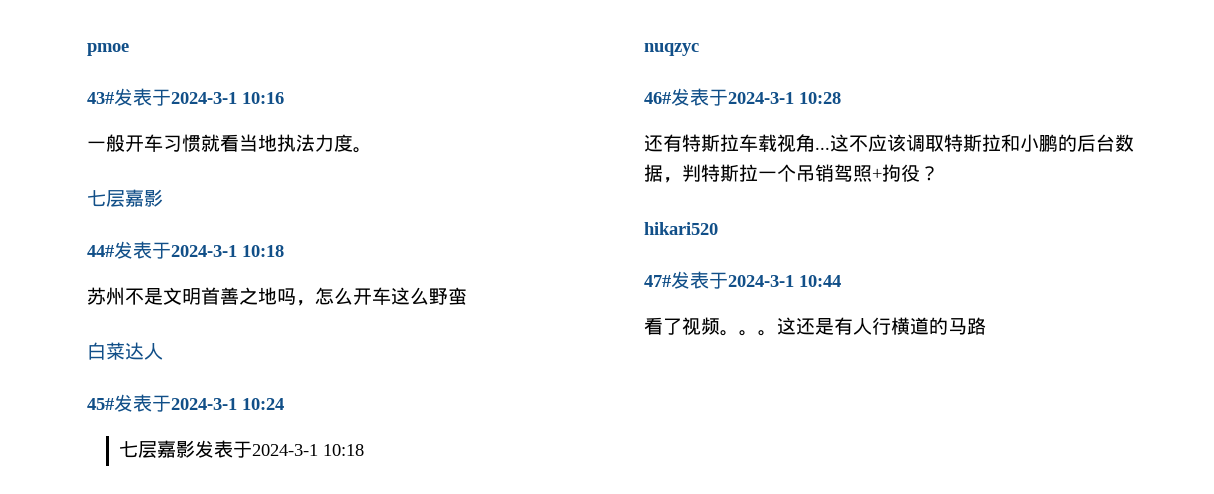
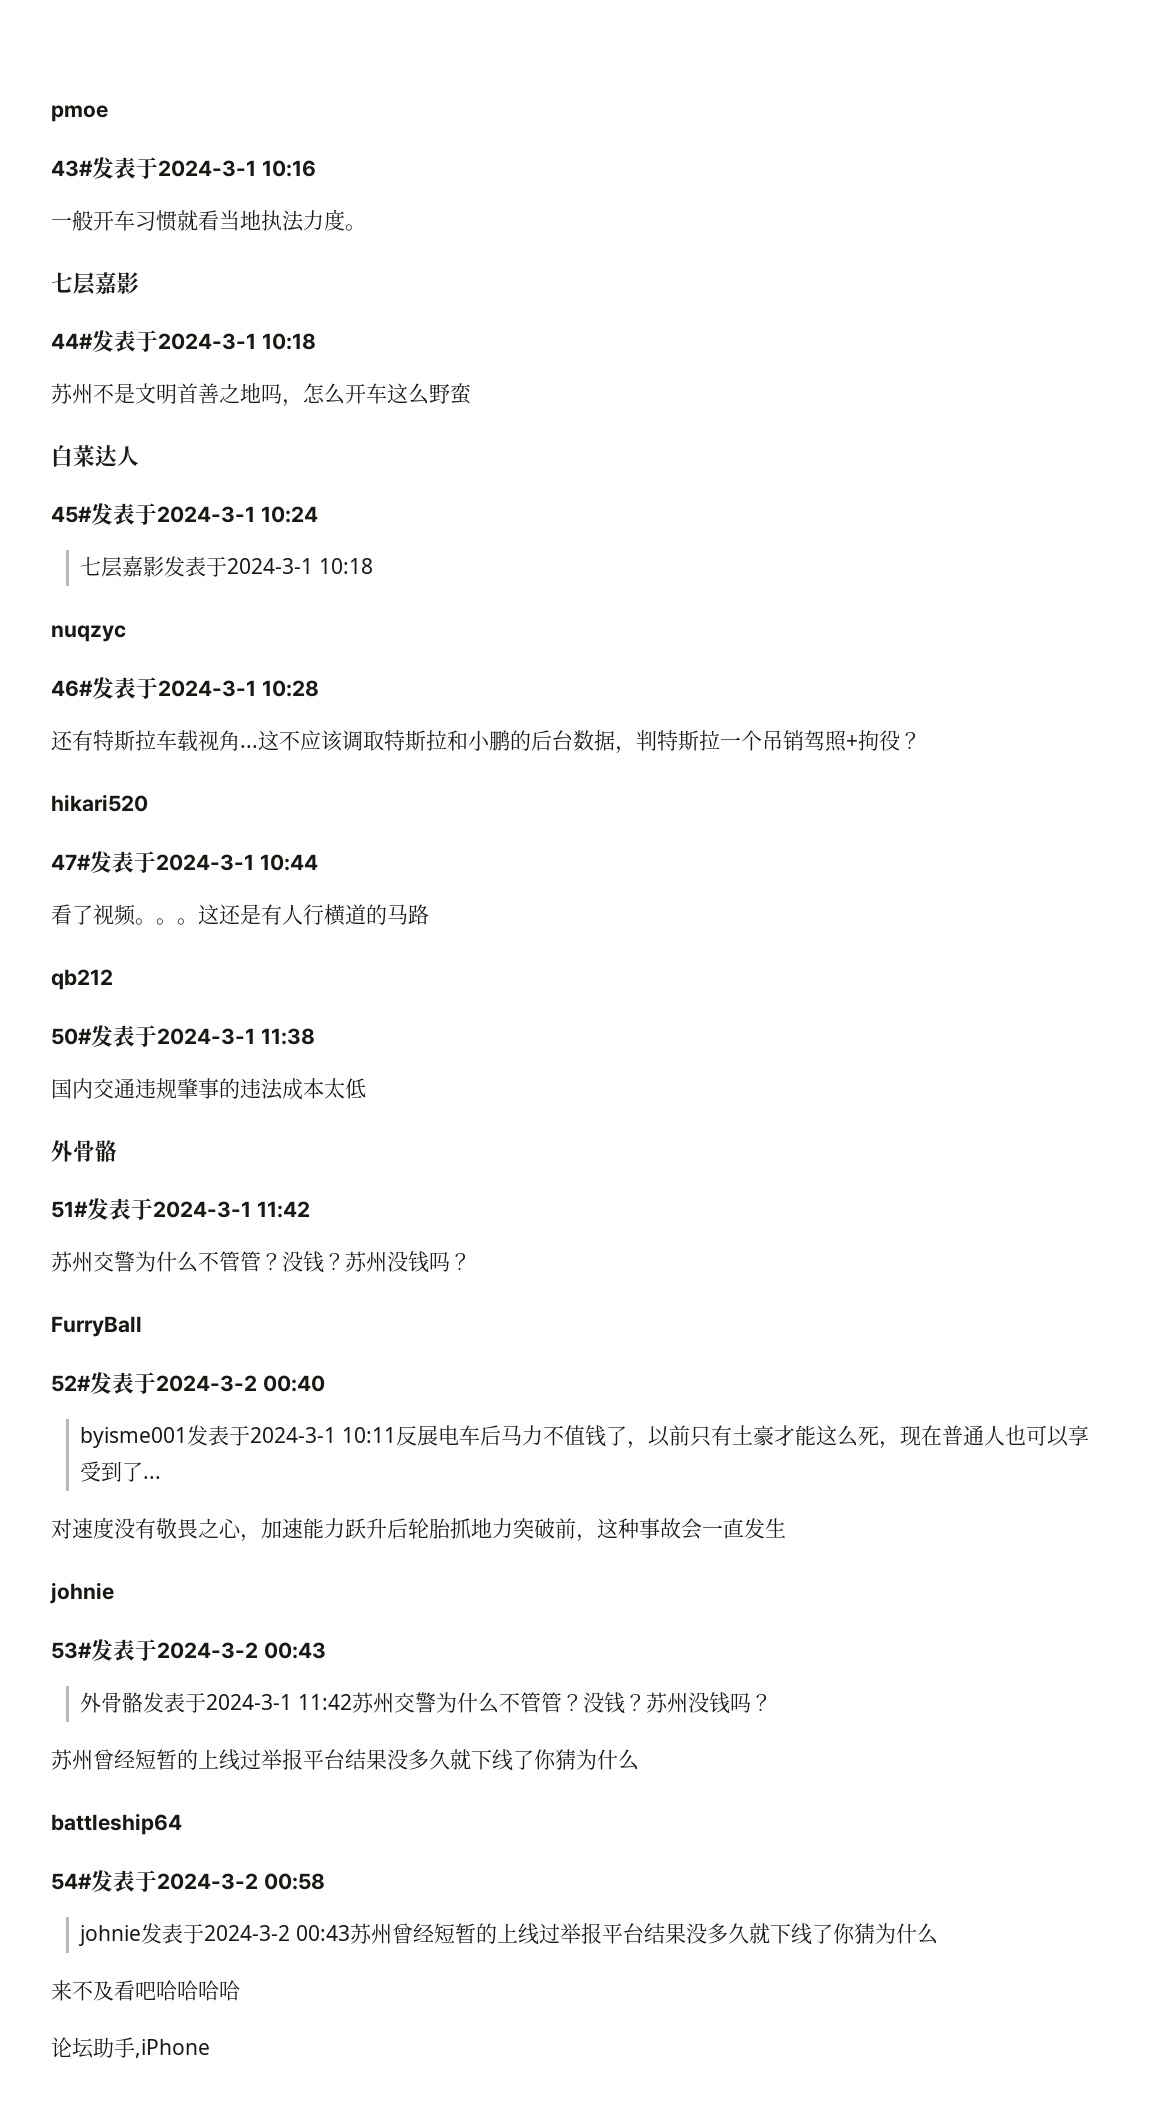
(986, 326) none -> [51,969,113,990] [51,1025,315,1047] [51,1078,366,1100] [51,1140,117,1162] [51,1198,310,1220] [51,1251,471,1273] [51,1316,142,1337] [51,1372,325,1394] [80,1425,1090,1449] [80,1461,162,1482] [51,1517,786,1542] [50,1582,114,1604] [51,1639,326,1661] [80,1692,773,1714] [51,1749,639,1771] [51,1813,182,1835] [51,1870,325,1892] [78,1923,939,1946] [51,1980,240,2001] [51,2037,210,2059] // qb212 // 50#发表于2024-3-1 11:38 // 国内交通违规肇事的违法成本太低 // 外骨骼 // 51#发表于2024-3-1 11:42 // 苏州交警为什么不管管？没钱？苏州没钱吗？ // FurryBall // 52#发表于2024-3-2 00:40 // byisme001发表于2024-3-1 10:11反展电车后马力不值钱了，以前只有土豪才能这么死，现在普通人也可以享受到了... // 对速度没有敬畏之心，加速能力跃升后轮胎抓地力突破前，这种事故会一直发生 // johnie // 53#发表于2024-3-2 00:43 // 外骨骼发表于2024-3-1 11:42苏州交警为什么不管管？没钱？苏州没钱吗？ // 苏州曾经短暂的上线过举报平台结果没多久就下线了你猜为什么 // battleship64 // 54#发表于2024-3-2 00:58 // johnie发表于2024-3-2 00:43苏州曾经短暂的上线过举报平台结果没多久就下线了你猜为什么 // 来不及看吧哈哈哈哈 // 论坛助手,iPhone

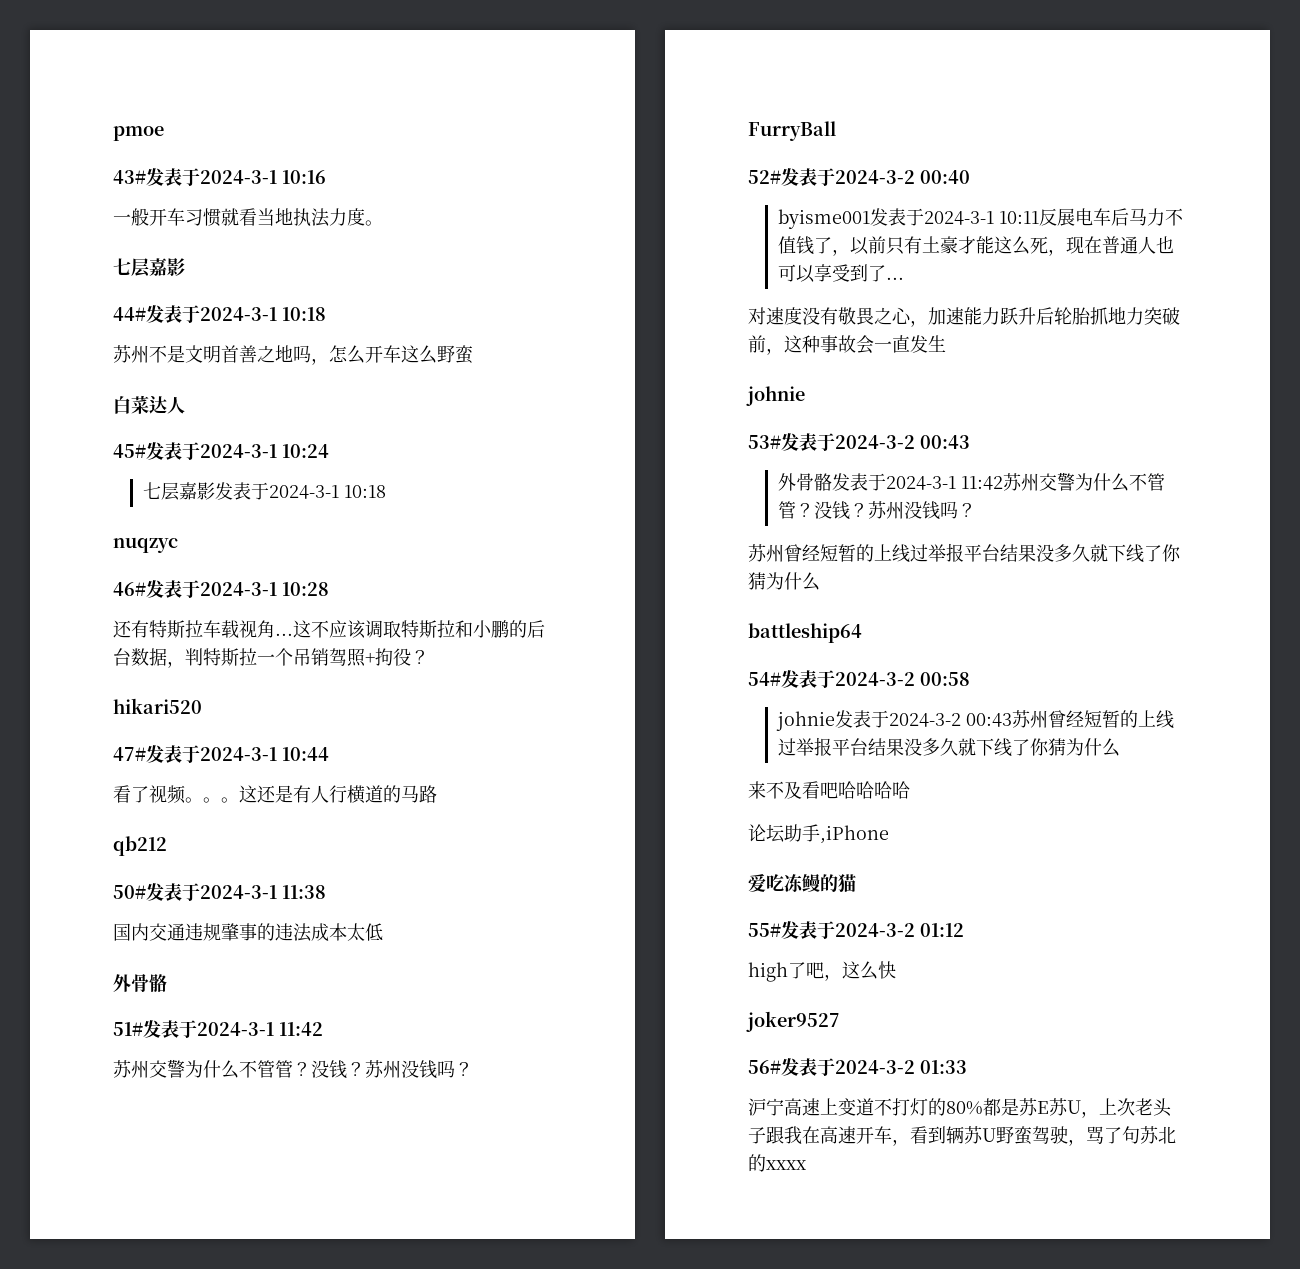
(210, 2048) none -> [747,874,856,893] [748,921,964,939] [748,961,896,982] [746,1011,840,1032] [748,1058,967,1076] [748,1098,1172,1118] [748,1126,1176,1146] [748,1154,806,1172] // 爱吃冻鳗的猫 // 55#发表于2024-3-2 01:12 // high了吧，这么快 // joker9527 // 56#发表于2024-3-2 01:33 // 沪宁高速上变道不打灯的80%都是苏E苏U，上次老头子跟我在高速开车，看到辆苏U野蛮驾驶，骂了句苏北的xxxx

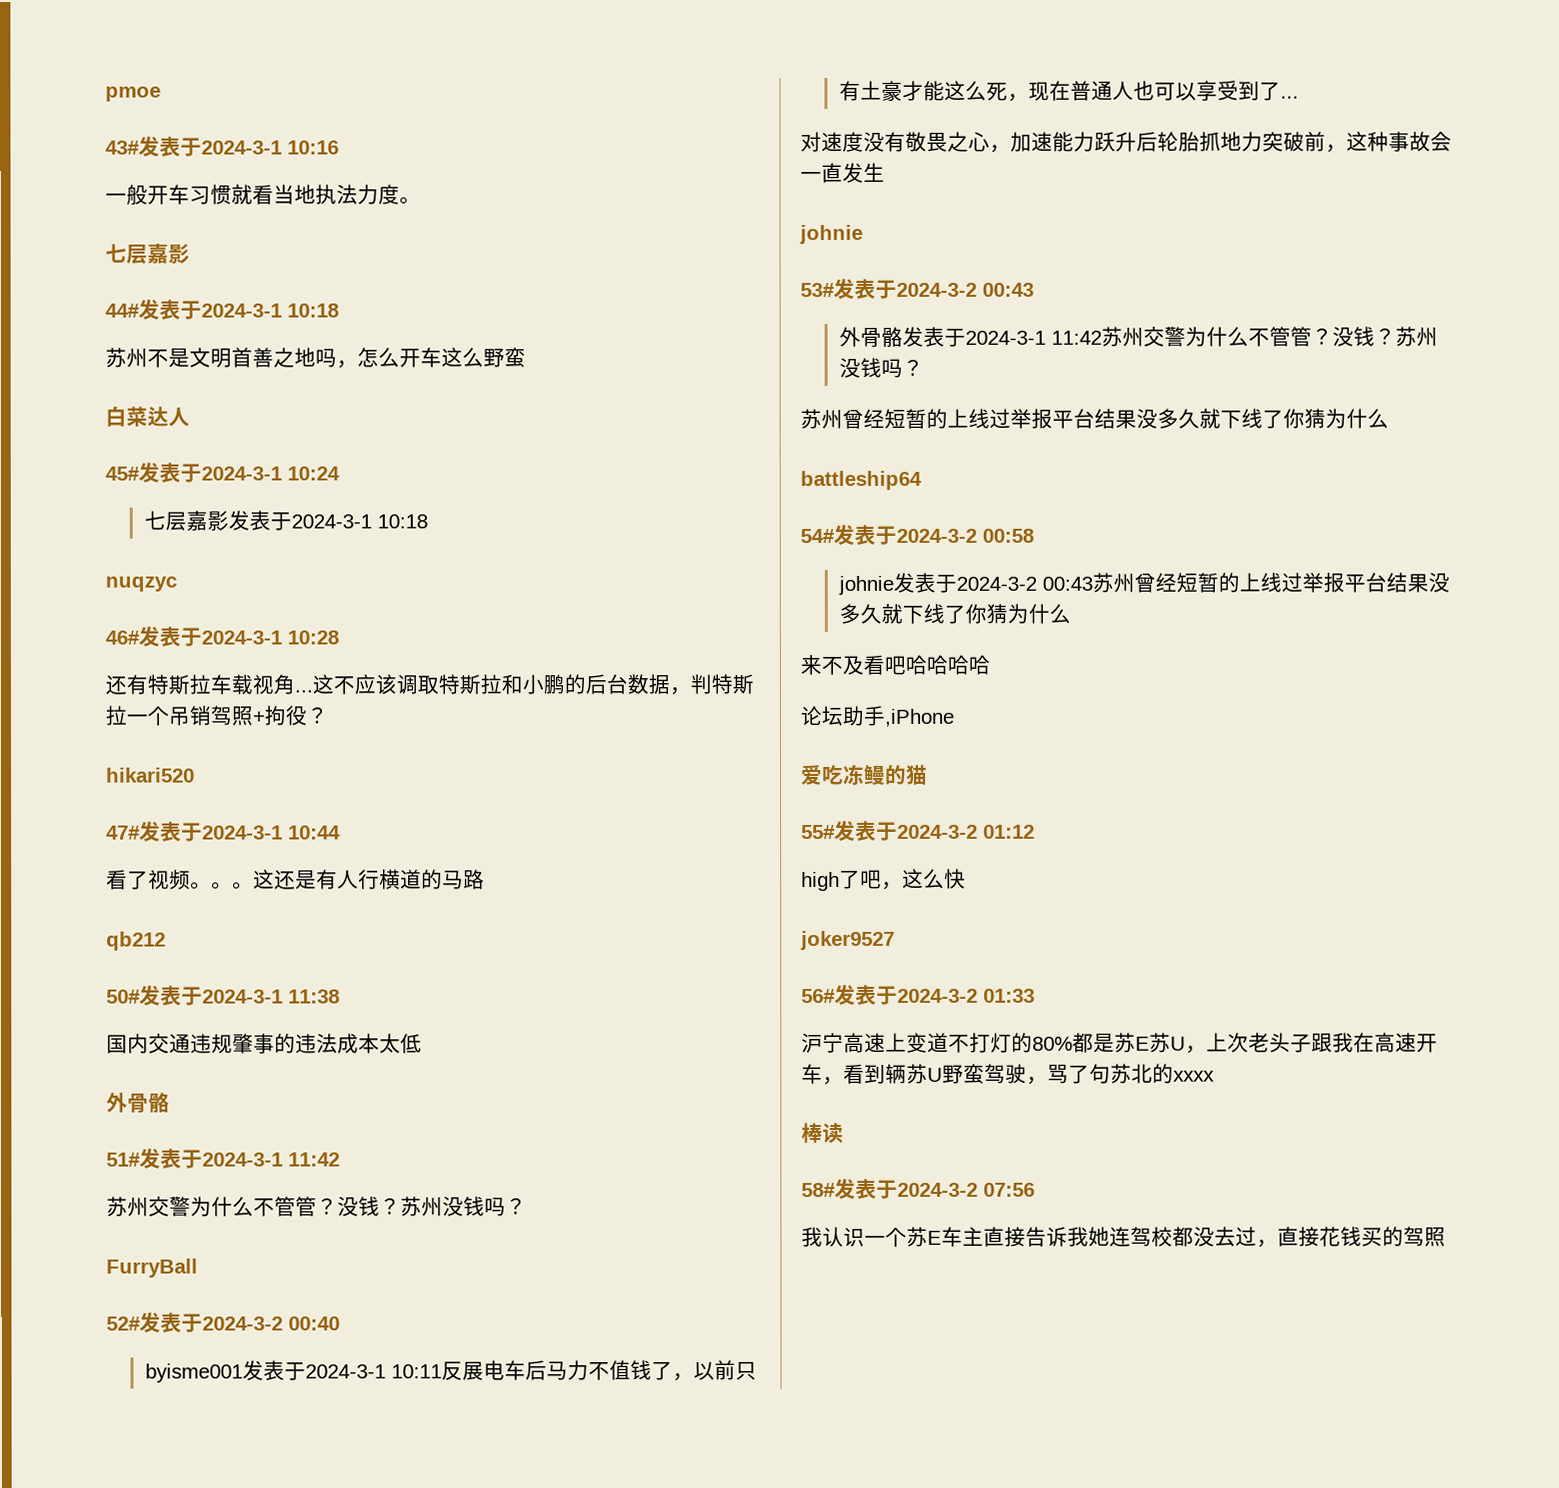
(806, 1165) none -> [801,1122,844,1143] [801,1178,1035,1199] [801,1226,1446,1248] // 棒读 // 58#发表于2024-3-2 07:56 // 我认识一个苏E车主直接告诉我她连驾校都没去过，直接花钱买的驾照

